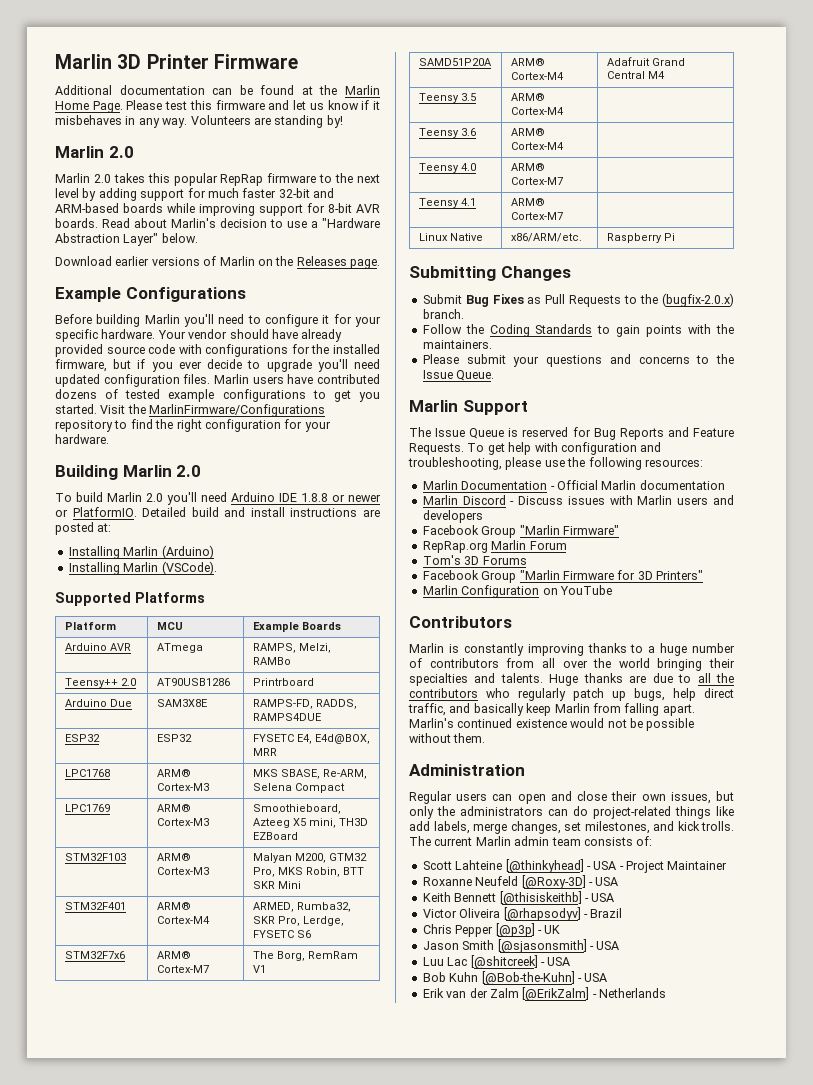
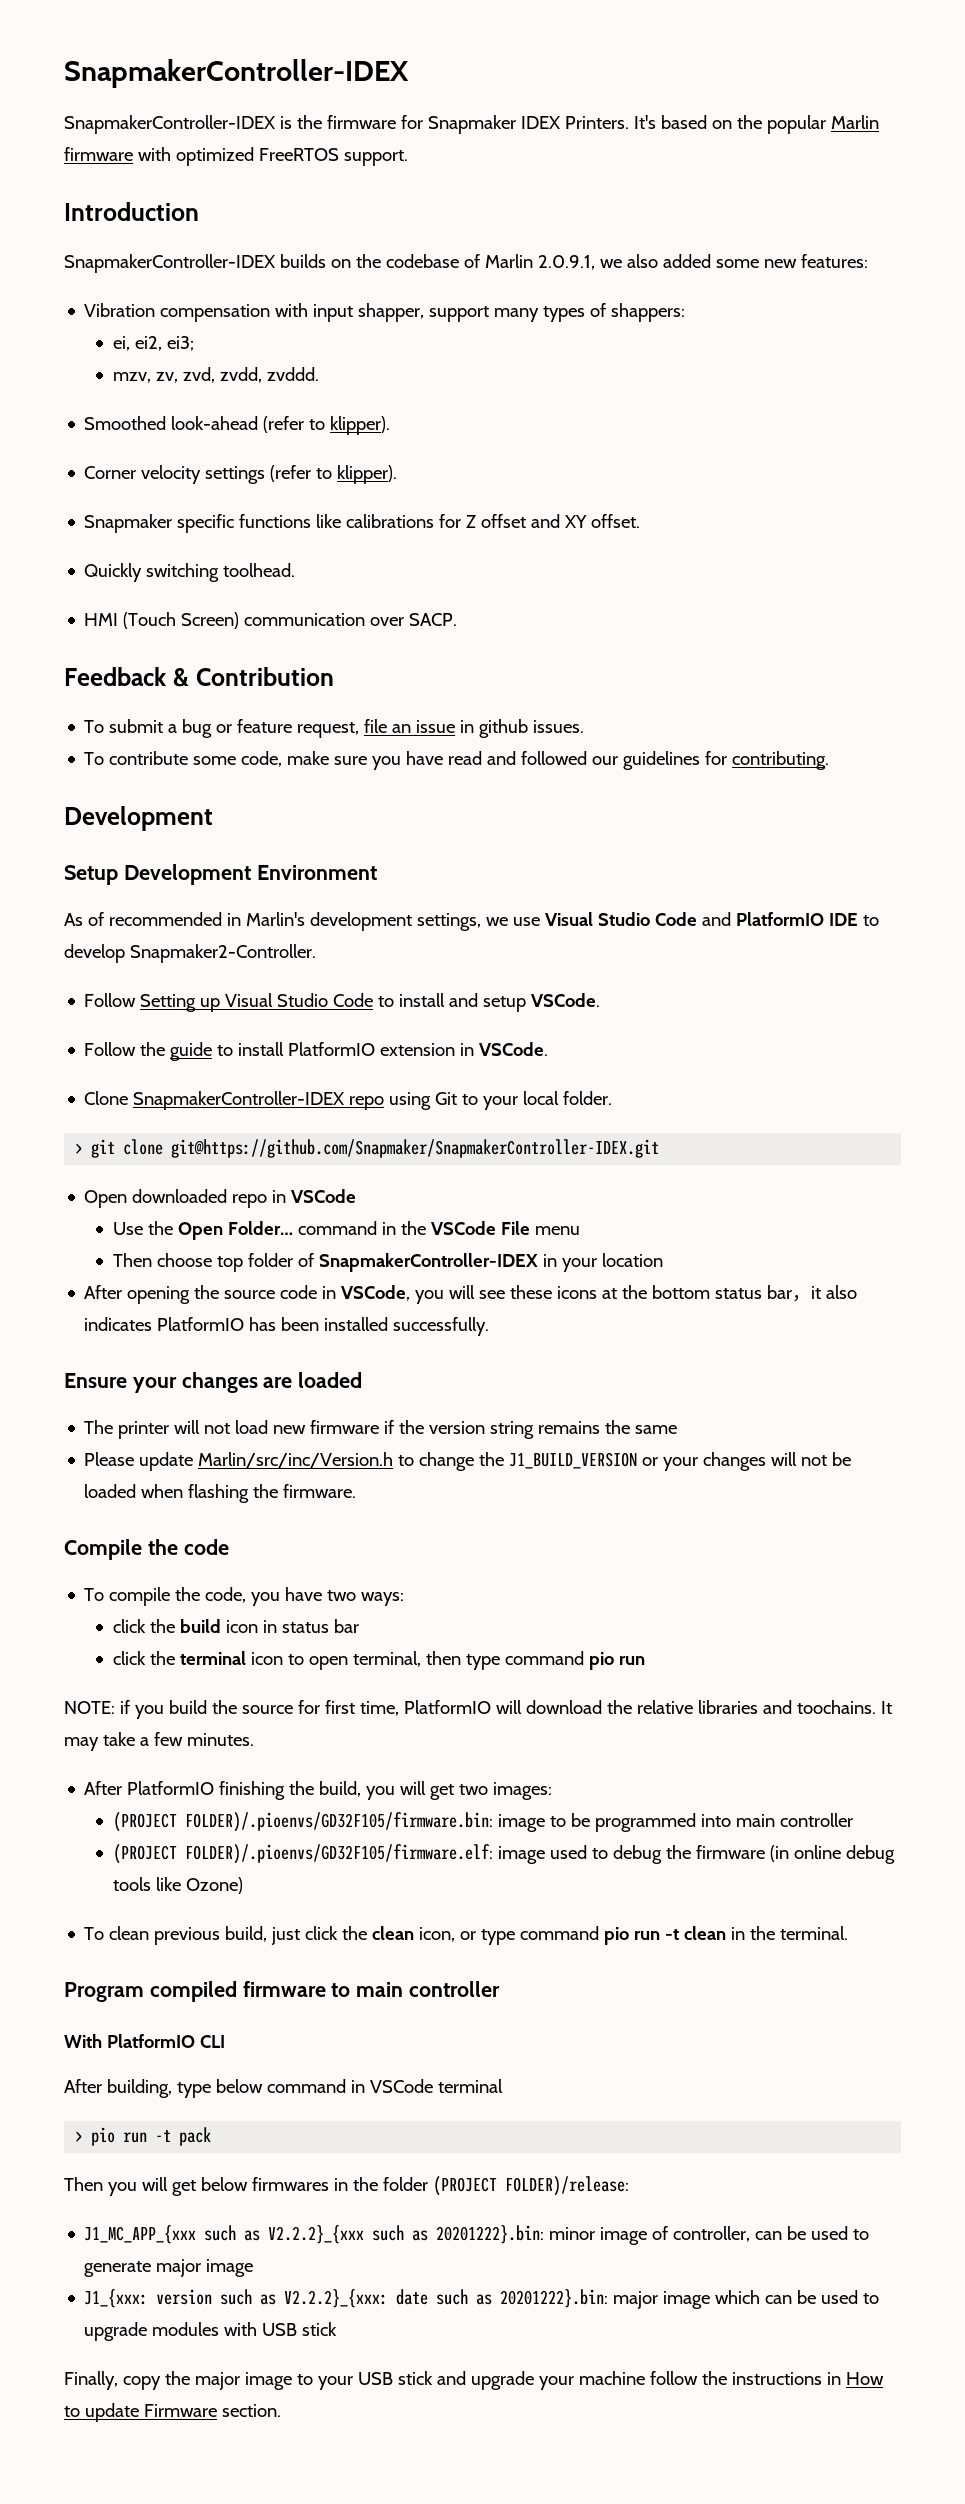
[55,54,298,69] [55,85,380,95] [55,100,380,113] [55,115,343,128] [55,146,134,158] [55,173,381,186] [55,188,334,201] [55,203,380,216] [55,218,380,228] [55,233,198,246] [55,256,380,269] [55,287,246,302] [55,314,381,327] [55,329,343,342] [55,344,380,357] [55,359,381,372] [55,374,380,387] [55,389,381,402] [55,404,326,417] [55,419,331,432] [55,434,109,444] [55,465,202,480] [55,492,381,505] [55,507,380,517] [55,522,112,535] [68,545,214,559] [68,561,217,575] [55,592,205,606] [64,622,116,630] [156,622,183,630] [252,622,341,632] [64,643,131,651] [156,643,203,653] [252,643,331,653] [252,657,291,665] [64,678,136,688] [156,678,230,686] [252,678,314,686] [64,699,132,707] [156,699,207,707] [252,699,357,709] [252,713,321,721] [64,734,100,742] [156,734,192,742] [252,734,370,744] [252,748,277,756] [64,769,110,777] [156,769,191,777] [156,783,209,791] [252,769,367,779] [252,783,345,793] [64,804,110,812] [156,804,191,812] [156,818,209,826] [252,804,341,814] [252,818,368,828] [252,832,298,840] [64,853,126,861] [156,853,191,861] [156,867,209,875] [252,853,367,863] [252,867,364,877] [252,881,301,889] [64,902,126,910] [156,902,191,910] [156,916,210,924] [252,902,351,912] [252,916,344,926] [252,930,311,938] [64,951,125,959] [156,951,191,959] [156,965,209,973] [252,951,358,961] [252,965,266,973] [418,58,492,66] [510,58,545,66] [510,72,564,80] [606,57,685,66] [606,71,665,79] [418,93,476,103] [510,93,545,101] [510,107,564,115] [418,128,476,138] [510,128,545,136] [510,142,564,150] [418,163,476,173] [510,163,545,171] [510,177,563,185] [418,198,476,208] [510,198,545,206] [510,212,563,220] [418,233,483,241] [510,233,582,242] [606,233,675,243] [409,266,571,281] [422,293,734,307] [422,309,464,319] [422,324,734,337] [422,340,492,349] [422,354,734,367] [422,370,495,381] [409,400,528,415] [409,427,734,440] [409,442,662,455] [408,457,703,470] [422,480,725,490] [422,495,734,505] [422,510,483,523] [422,525,619,538] [422,540,567,553] [422,555,527,565] [422,570,703,583] [422,585,612,598] [409,616,512,628] [409,643,735,656] [409,658,735,671] [409,673,735,686] [409,688,734,701] [408,703,695,716] [409,718,695,731] [409,733,486,743] [409,764,525,776] [409,791,734,804] [409,806,734,819] [409,821,734,834] [409,836,653,846] [422,859,728,873] [422,875,619,889] [422,891,615,905] [422,907,623,921] [422,923,561,937] [422,939,620,953] [422,955,571,969] [422,971,608,985] [422,987,666,1001] Marlin 3D Printer Firmware // Additional documentation can be found at the Marlin Home Page. Please test this firmware and let us know if it misbehaves in any way. Volunteers are standing by! // Marlin 2.0 // Marlin 2.0 takes this popular RepRap firmware to the next level by adding support for much faster 32-bit and ARM-based boards while improving support for 8-bit AVR boards. Read about Marlin's decision to use a "Hardware Abstraction Layer" below. // Download earlier versions of Marlin on the Releases page. // Example Configurations // Before building Marlin you'll need to configure it for your specific hardware. Your vendor should have already provided source code with configurations for the installed firmware, but if you ever decide to upgrade you'll need updated configuration files. Marlin users have contributed dozens of tested example configurations to get you started. Visit the MarlinFirmware/Configurations repository to find the right configuration for your hardware. // Building Marlin 2.0 // To build Marlin 2.0 you'll need Arduino IDE 1.8.8 or newer or PlatformIO. Detailed build and install instructions are posted at: // Installing Marlin (Arduino) // Installing Marlin (VSCode). // Supported Platforms // Platform | MCU | Example Boards // Arduino AVR | ATmega | RAMPS, Melzi, RAMBo // Teensy++ 2.0 | AT90USB1286 | Printrboard // Arduino Due | SAM3X8E | RAMPS-FD, RADDS, RAMPS4DUE // ESP32 | ESP32 | FYSETC E4, E4d@BOX, MRR // LPC1768 | ARM® Cortex-M3 | MKS SBASE, Re-ARM, Selena Compact // LPC1769 | ARM® Cortex-M3 | Smoothieboard, Azteeg X5 mini, TH3D EZBoard // STM32F103 | ARM® Cortex-M3 | Malyan M200, GTM32 Pro, MKS Robin, BTT SKR Mini // STM32F401 | ARM® Cortex-M4 | ARMED, Rumba32, SKR Pro, Lerdge, FYSETC S6 // STM32F7x6 | ARM® Cortex-M7 | The Borg, RemRam V1 // SAMD51P20A | ARM® Cortex-M4 | Adafruit Grand Central M4 // Teensy 3.5 | ARM® Cortex-M4 | // Teensy 3.6 | ARM® Cortex-M4 | // Teensy 4.0 | ARM® Cortex-M7 | // Teensy 4.1 | ARM® Cortex-M7 | // Linux Native | x86/ARM/etc. | Raspberry Pi // Submitting Changes // Submit Bug Fixes as Pull Requests to the (bugfix-2.0.x) branch. // Follow the Coding Standards to gain points with the maintainers. // Please submit your questions and concerns to the Issue Queue. // Marlin Support // The Issue Queue is reserved for Bug Reports and Feature Requests. To get help with configuration and troubleshooting, please use the following resources: // Marlin Documentation - Official Marlin documentation // Marlin Discord - Discuss issues with Marlin users and developers // Facebook Group "Marlin Firmware" // RepRap.org Marlin Forum // Tom's 3D Forums // Facebook Group "Marlin Firmware for 3D Printers" // Marlin Configuration on YouTube // Contributors // Marlin is constantly improving thanks to a huge number of contributors from all over the world bringing their specialties and talents. Huge thanks are due to all the contributors who regularly patch up bugs, help direct traffic, and basically keep Marlin from falling apart. Marlin's continued existence would not be possible without them. // Administration // Regular users can open and close their own issues, but only the administrators can do project-related things like add labels, merge changes, set milestones, and kick trolls. The current Marlin admin team consists of: // Scott Lahteine [@thinkyhead] - USA - Project Maintainer // Roxanne Neufeld [@Roxy-3D] - USA // Keith Bennett [@thisiskeithb] - USA // Victor Oliveira [@rhapsodyv] - Brazil // Chris Pepper [@p3p] - UK // Jason Smith [@sjasonsmith] - USA // Luu Lac [@shitcreek] - USA // Bob Kuhn [@Bob-the-Kuhn] - USA // Erik van der Zalm [@ErikZalm] - Netherlands -> [64,59,409,88] [64,115,879,134] [64,147,408,166] [64,202,199,221] [64,254,868,273] [84,303,686,322] [113,336,195,351] [113,367,319,383] [84,416,391,435] [84,465,398,484] [84,514,641,533] [84,563,296,582] [84,612,458,629] [64,667,334,687] [84,719,585,738] [84,751,830,770] [64,806,213,831] [64,864,377,885] [64,912,879,931] [64,944,316,963] [84,993,601,1012] [84,1042,549,1061] [84,1091,613,1110] [75,1139,660,1158] [84,1189,357,1208] [113,1221,580,1240] [113,1253,663,1272] [84,1285,858,1304] [84,1317,490,1336] [64,1372,363,1393] [84,1420,678,1439] [84,1452,852,1471] [84,1484,357,1503] [64,1539,229,1560] [84,1587,405,1606] [113,1619,359,1633] [113,1651,645,1670] [64,1700,892,1719] [64,1732,254,1751] [84,1781,553,1800] [113,1812,853,1832] [113,1844,895,1864] [113,1877,244,1894] [84,1926,849,1945] [64,1981,501,2002] [64,2034,225,2048] [64,2079,503,2098] [75,2127,212,2146] [64,2176,629,2196] [84,2225,870,2245] [84,2259,254,2277] [84,2289,880,2309] [84,2322,338,2341] [64,2371,884,2390] [64,2403,281,2422] SnapmakerController-IDEX // SnapmakerController-IDEX is the firmware for Snapmaker IDEX Printers. It's based on the popular Marlin firmware with optimized FreeRTOS support. // Introduction // SnapmakerController-IDEX builds on the codebase of Marlin 2.0.9.1, we also added some new features: // Vibration compensation with input shapper, support many types of shappers: // ei, ei2, ei3; // mzv, zv, zvd, zvdd, zvddd. // Smoothed look-ahead (refer to klipper). // Corner velocity settings (refer to klipper). // Snapmaker specific functions like calibrations for Z offset and XY offset. // Quickly switching toolhead. // HMI (Touch Screen) communication over SACP. // Feedback & Contribution // To submit a bug or feature request, file an issue in github issues. // To contribute some code, make sure you have read and followed our guidelines for contributing. // Development // Setup Development Environment // As of recommended in Marlin's development settings, we use Visual Studio Code and PlatformIO IDE to develop Snapmaker2-Controller. // Follow Setting up Visual Studio Code to install and setup VSCode. // Follow the guide to install PlatformIO extension in VSCode. // Clone SnapmakerController-IDEX repo using Git to your local folder. // > git clone git@https://github.com/Snapmaker/SnapmakerController-IDEX.git // Open downloaded repo in VSCode // Use the Open Folder… command in the VSCode File menu // Then choose top folder of SnapmakerController-IDEX in your location // After opening the source code in VSCode, you will see these icons at the bottom status bar，it also indicates PlatformIO has been installed successfully. // Ensure your changes are loaded // The printer will not load new firmware if the version string remains the same // Please update Marlin/src/inc/Version.h to change the J1_BUILD_VERSION or your changes will not be loaded when flashing the firmware. // Compile the code // To compile the code, you have two ways: // click the build icon in status bar // click the terminal icon to open terminal, then type command pio run // NOTE: if you build the source for first time, PlatformIO will download the relative libraries and toochains. It may take a few minutes. // After PlatformIO finishing the build, you will get two images: // (PROJECT FOLDER)/.pioenvs/GD32F105/firmware.bin: image to be programmed into main controller // (PROJECT FOLDER)/.pioenvs/GD32F105/firmware.elf: image used to debug the firmware (in online debug tools like Ozone) // To clean previous build, just click the clean icon, or type command pio run -t clean in the terminal. // Program compiled firmware to main controller // With PlatformIO CLI // After building, type below command in VSCode terminal // > pio run -t pack // Then you will get below firmwares in the folder (PROJECT FOLDER)/release: // J1_MC_APP_{xxx such as V2.2.2}_{xxx such as 20201222}.bin: minor image of controller, can be used to generate major image // J1_{xxx: version such as V2.2.2}_{xxx: date such as 20201222}.bin: major image which can be used to upgrade modules with USB stick // Finally, copy the major image to your USB stick and upgrade your machine follow the instructions in How to update Firmware section.

